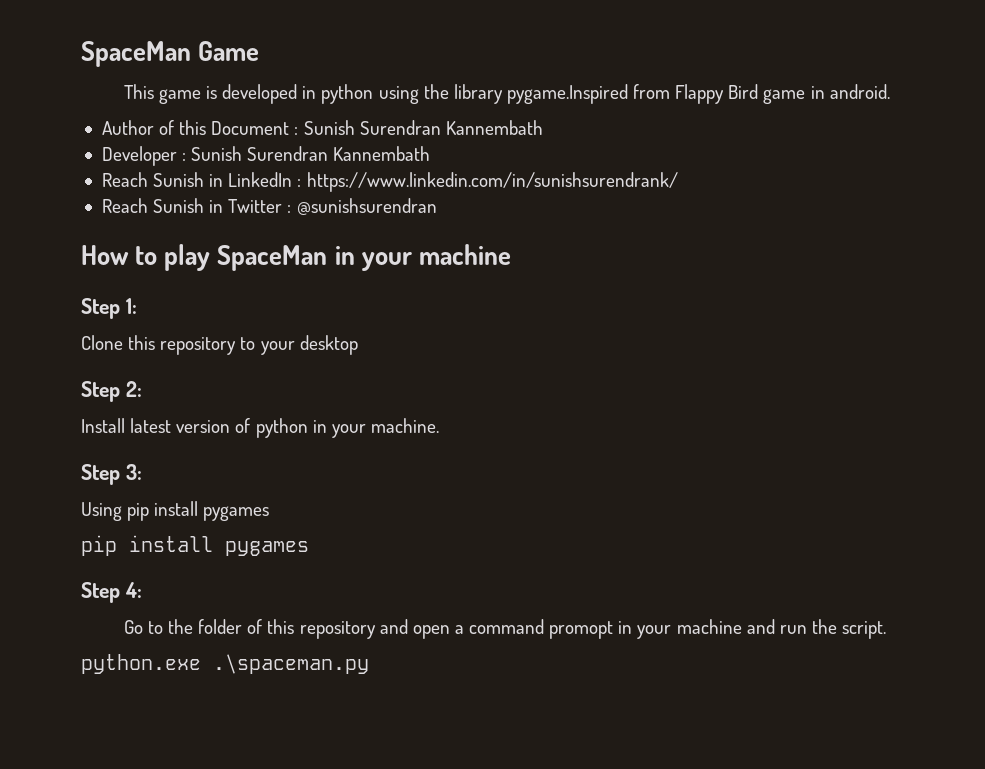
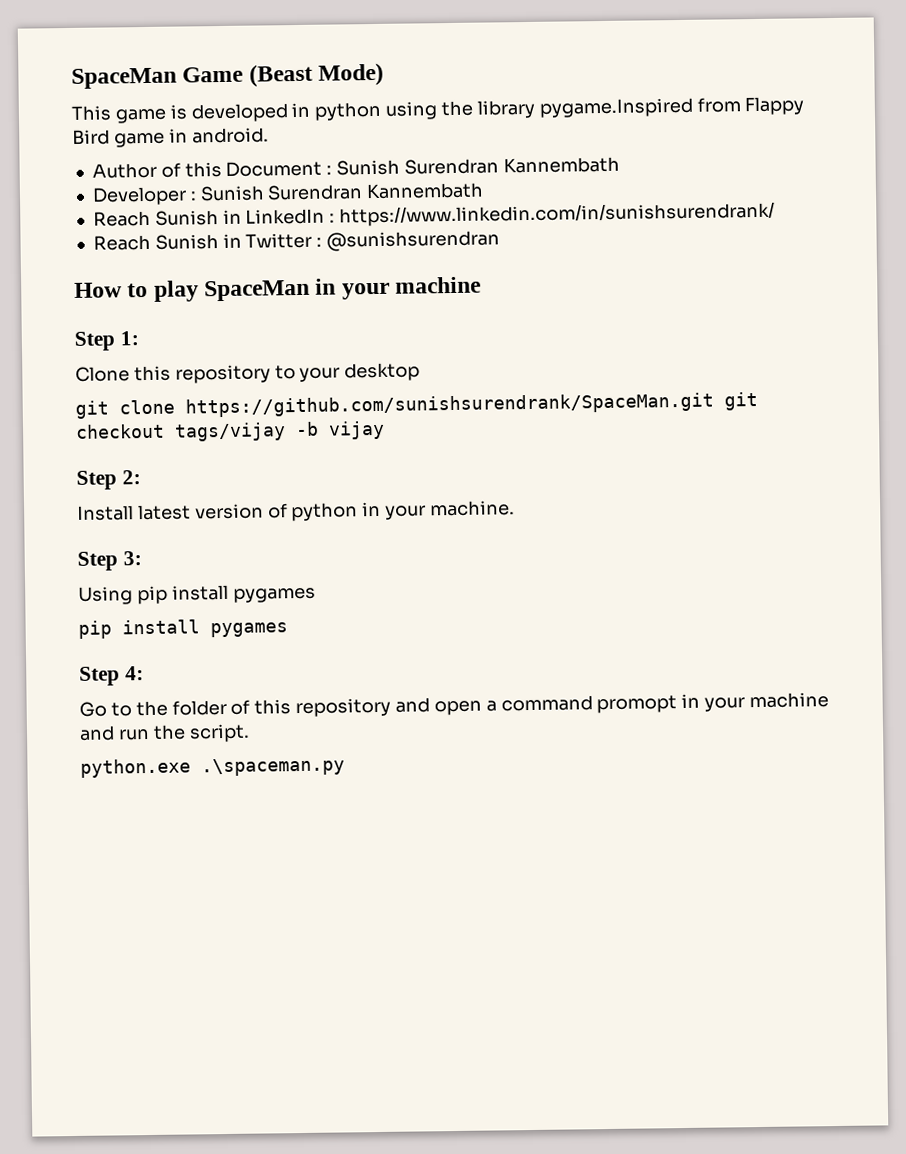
(260, 51) none -> [248,62,385,87] (Beast Mode)
(358, 345) none -> [75,391,758,419] [75,420,385,442] // git clone https://github.com/sunishsurendrank/SpaceMan.git git checkout tags/vijay -b vijay

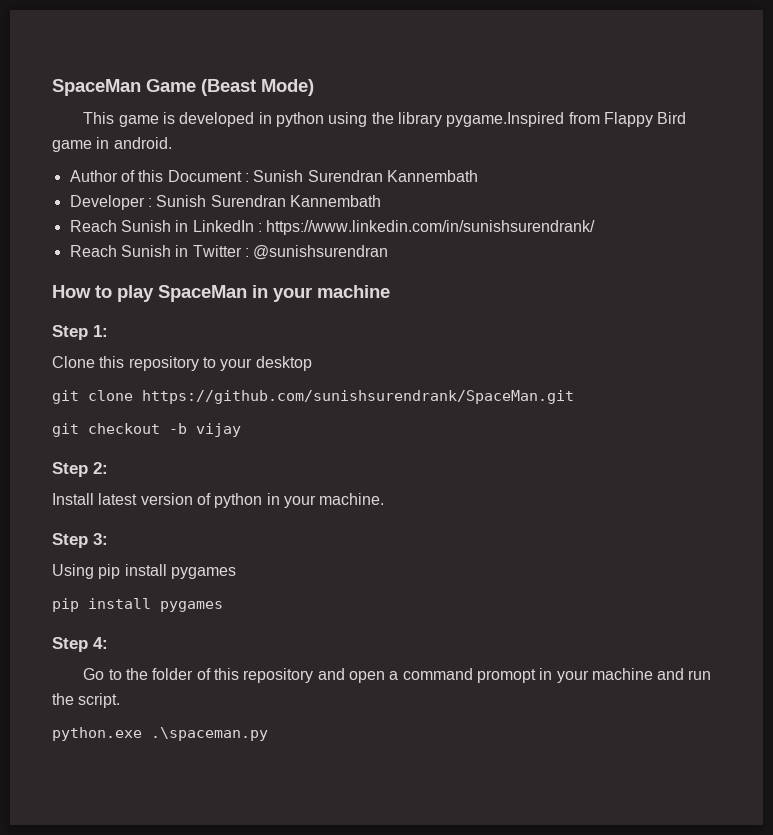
(714, 405) none -> (574, 397) //
[174,422,286,442] tags/vijay -> (160, 428) none

